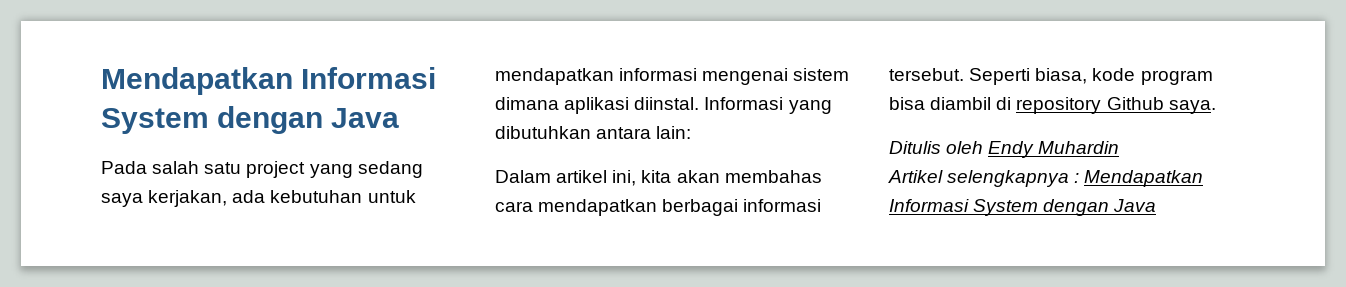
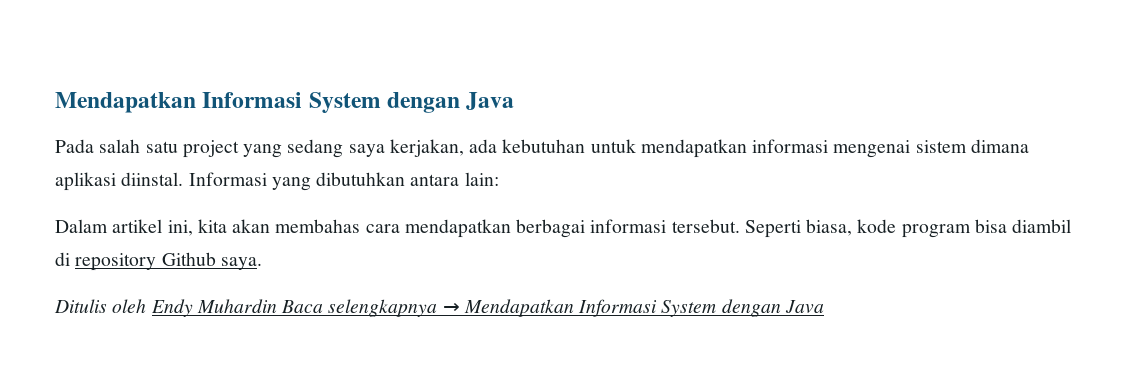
[888,170,1080,187] // Artikel selengkapnya : -> [281,299,460,317] Baca selengkapnya →

